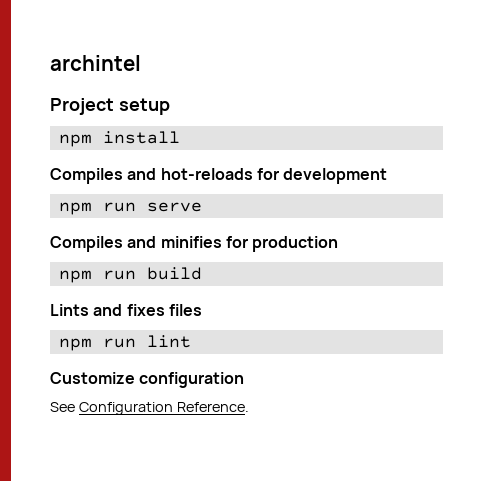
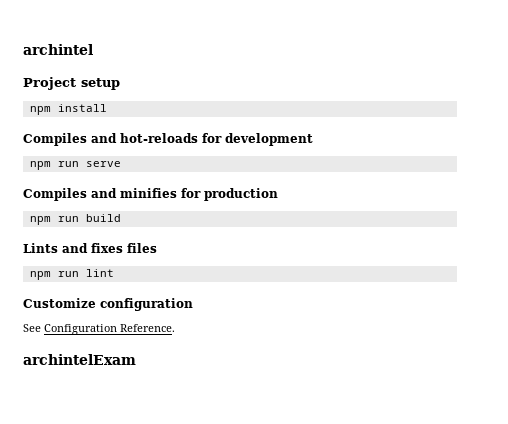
(249, 407) none -> [23,354,136,365] // archintelExam

